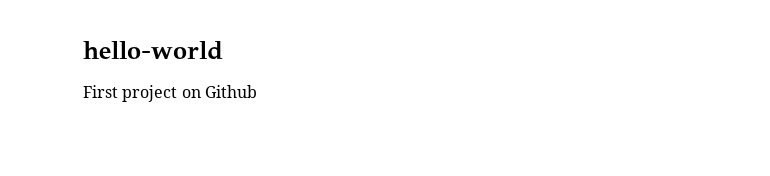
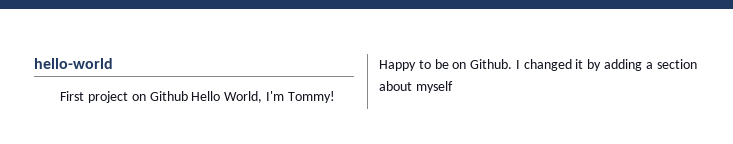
(257, 91) none -> [191,91,335,103] [379,59,697,71] [379,81,453,93] Hello World, I'm Tommy! Happy to be on Github. I changed it by adding a section about myself

